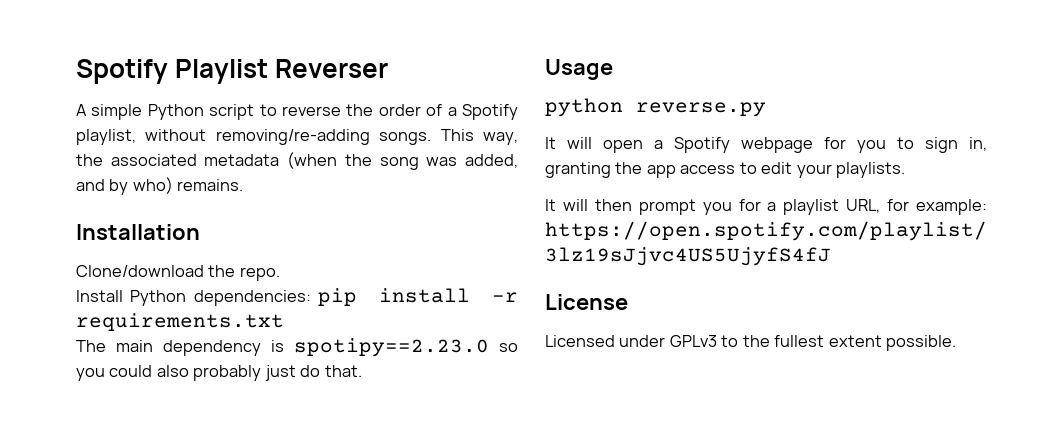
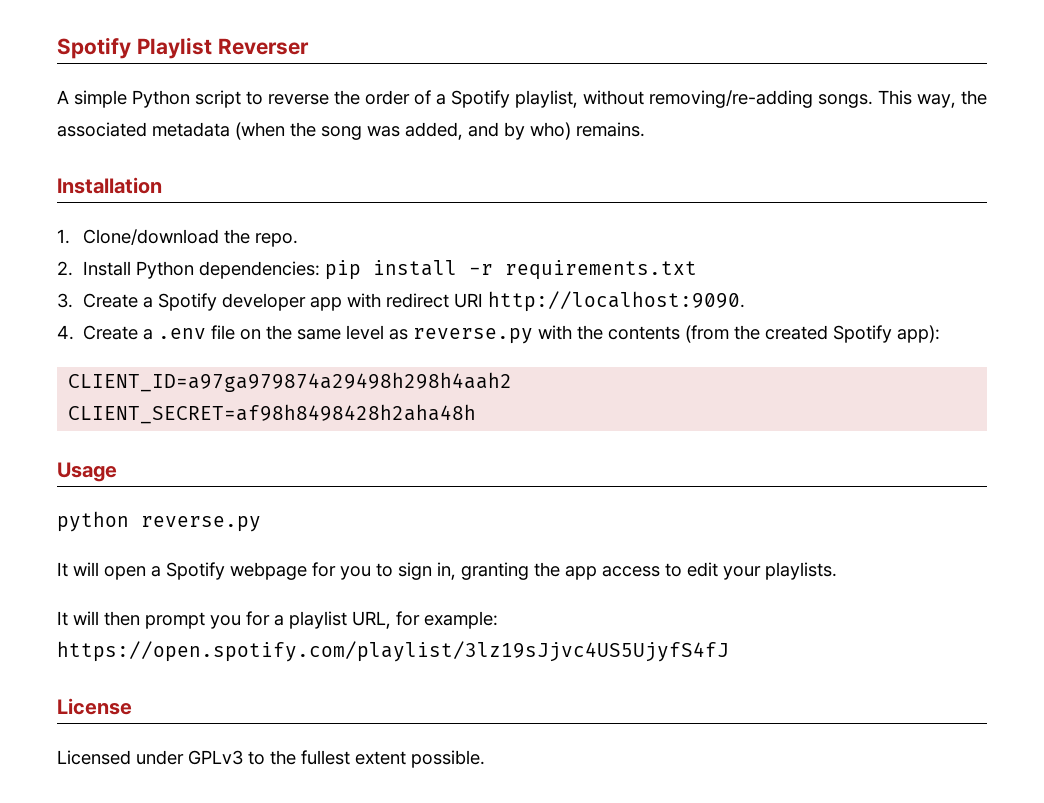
(200, 232) none -> [57,229,70,244] 1.
(280, 274) none -> [57,261,73,276] 2.
[76,338,518,357] [76,365,362,381] The main dependency is spotipy==2.23.0 so you could also probably just do that. -> [57,291,746,312] [57,325,941,344] [68,372,513,392] [68,404,477,424] 3. Create a Spotify developer app with redirect URI http://localhost:9090. // 4. Create a .env file on the same level as reverse.py with the contents (from the created Spotify app): // CLIENT_ID=a97ga979874a29498h298h4aah2 // CLIENT_SECRET=af98h8498428h2aha48h

